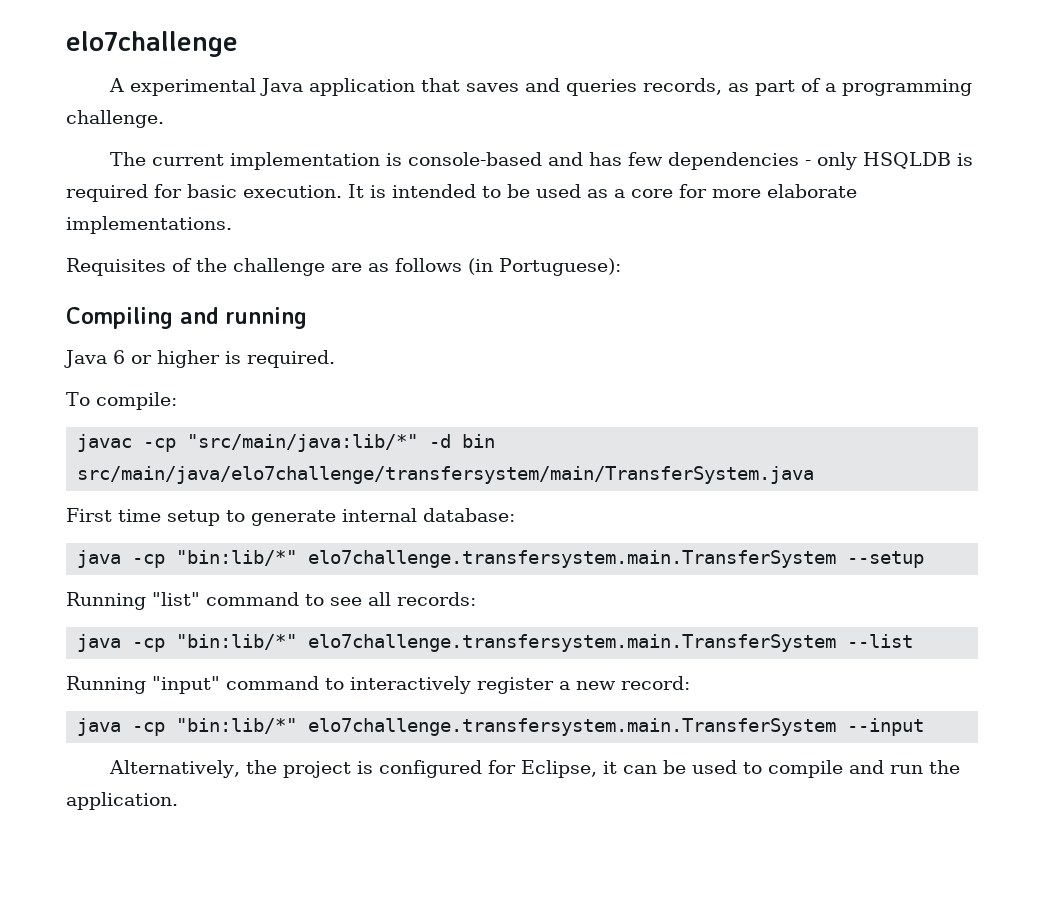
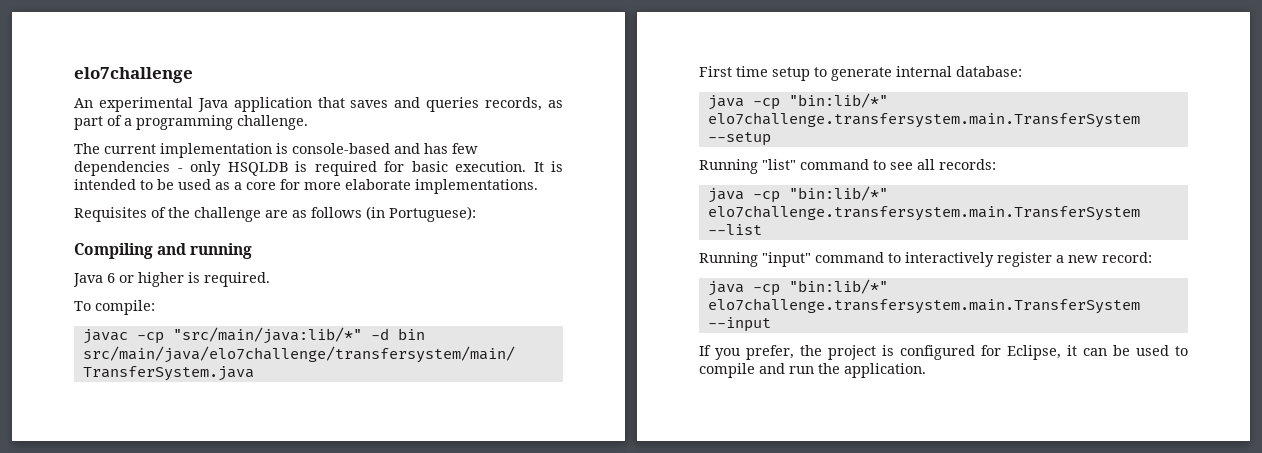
[109,78,125,92] A -> [74,98,93,108] An
[109,760,241,778] Alternatively, -> [699,345,794,360] If you prefer,

